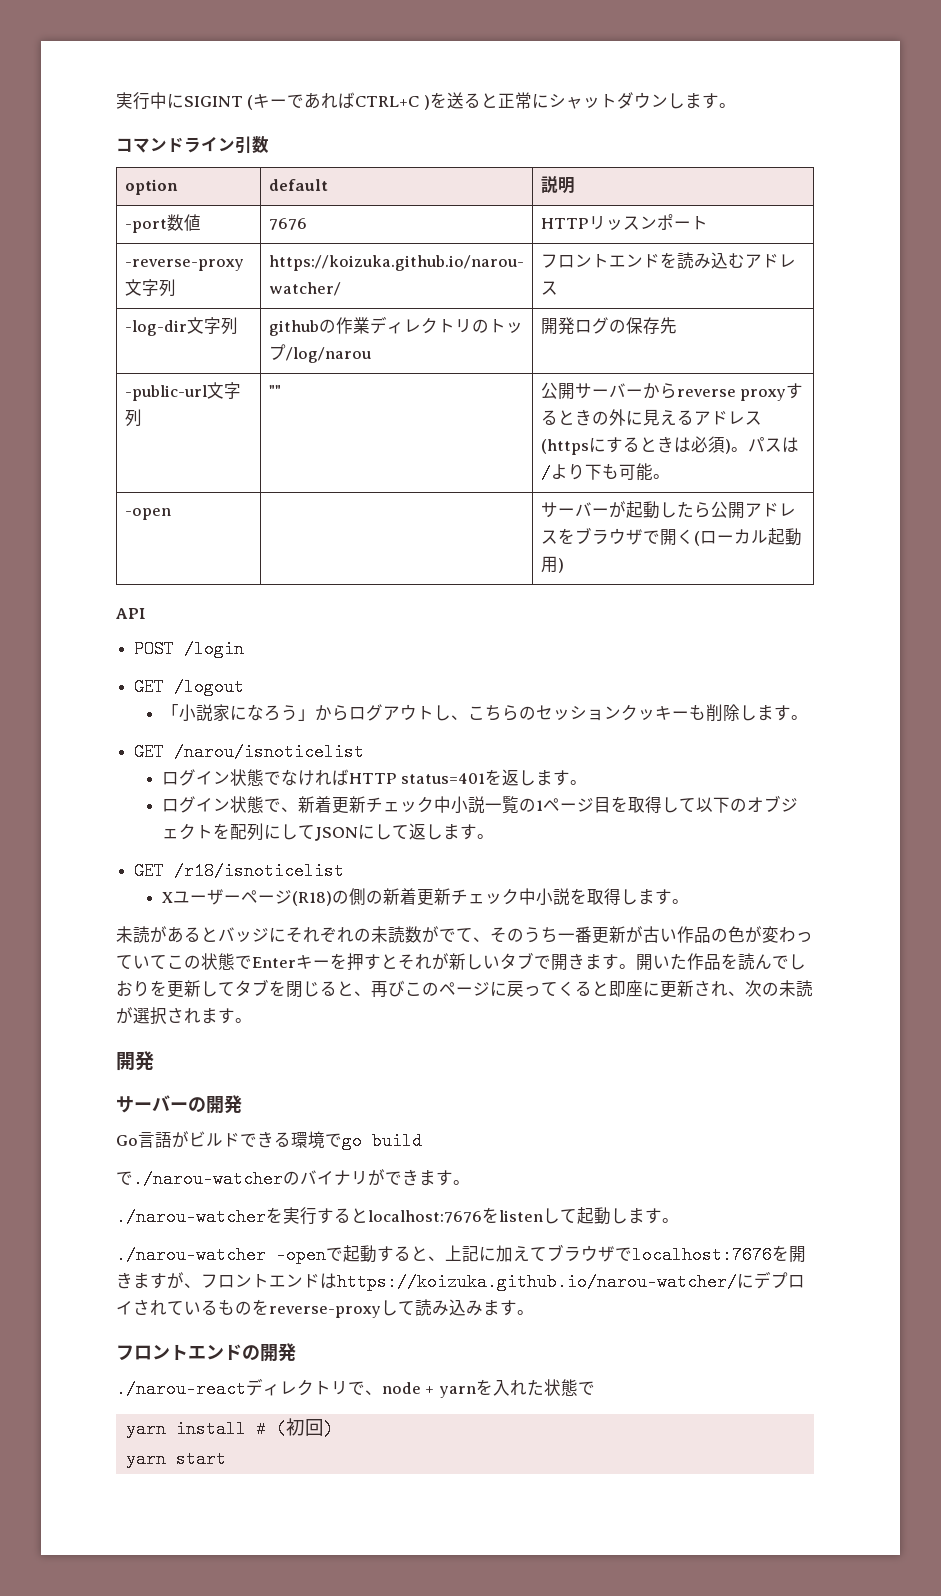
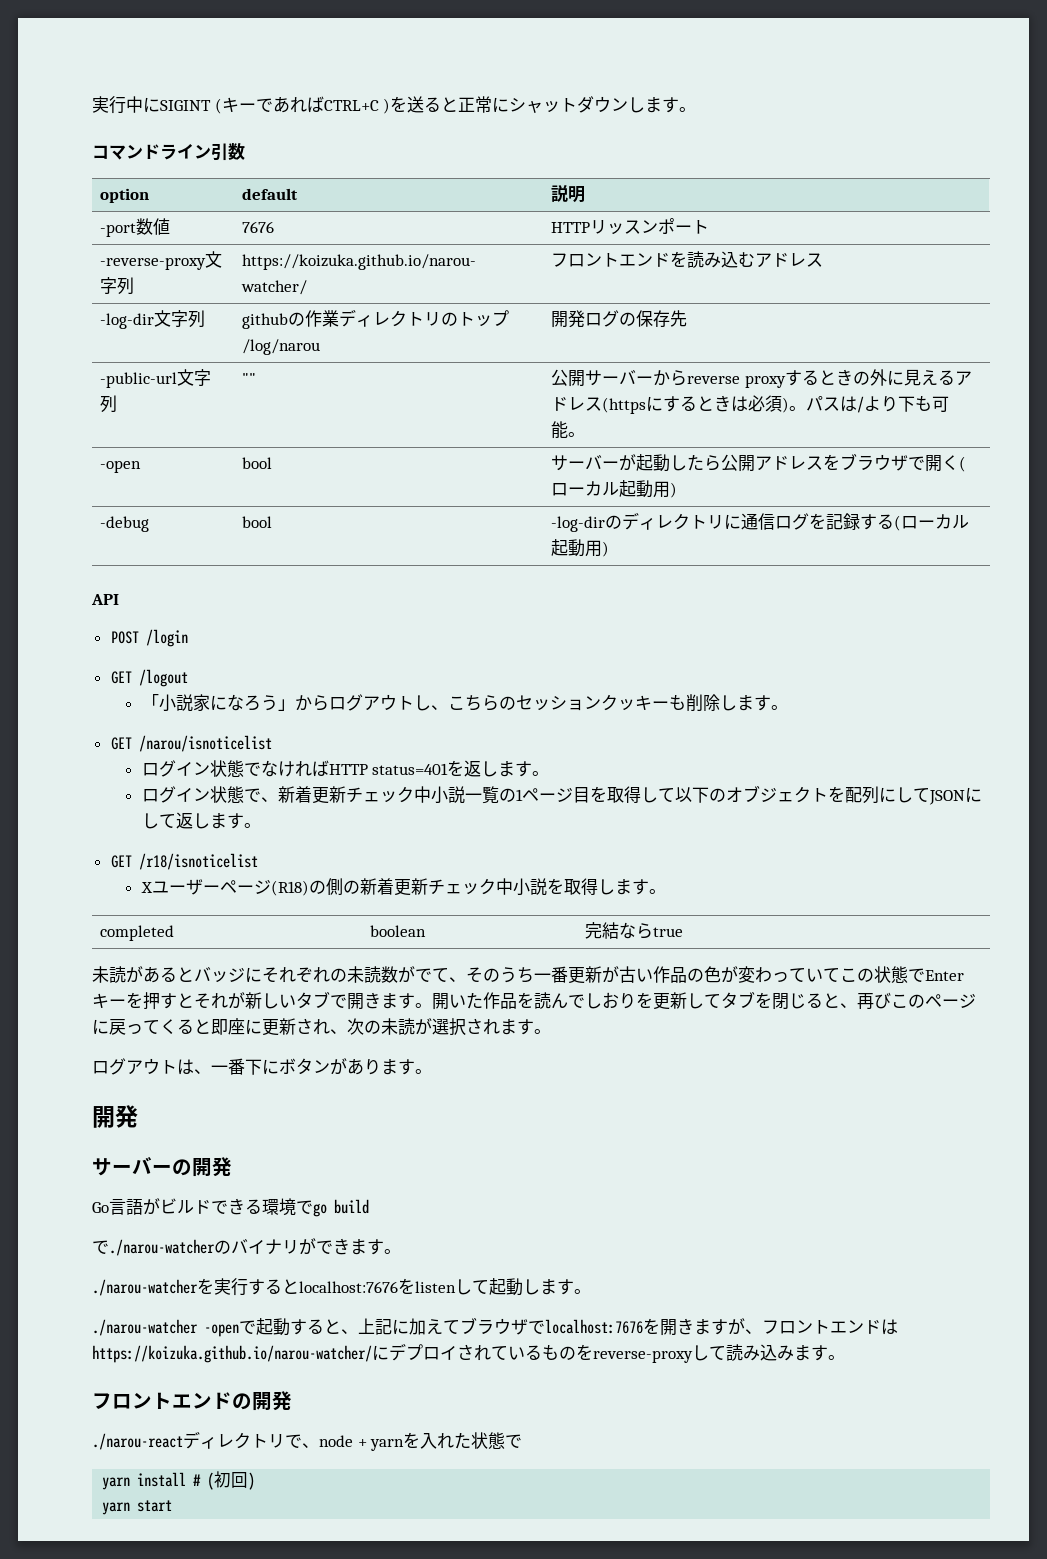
(171, 514) none -> [242,457,273,469] bool
(564, 565) none -> [100,516,150,532] [242,516,273,528] [551,512,970,532] [551,539,610,557] // -debug | bool | -log-dirのディレクトリに通信ログを記録する(ローカル起動用)
(689, 901) none -> [100,925,175,941] [370,925,427,937] [585,922,684,939] // completed | boolean | 完結ならtrue
(252, 1020) none -> [92,1058,432,1075] // ログアウトは、一番下にボタンがあります。

